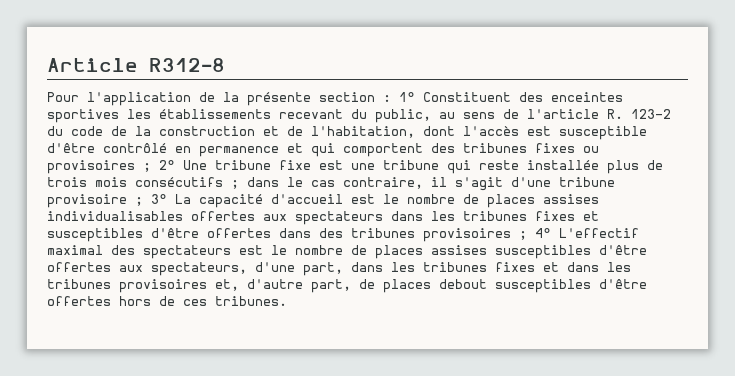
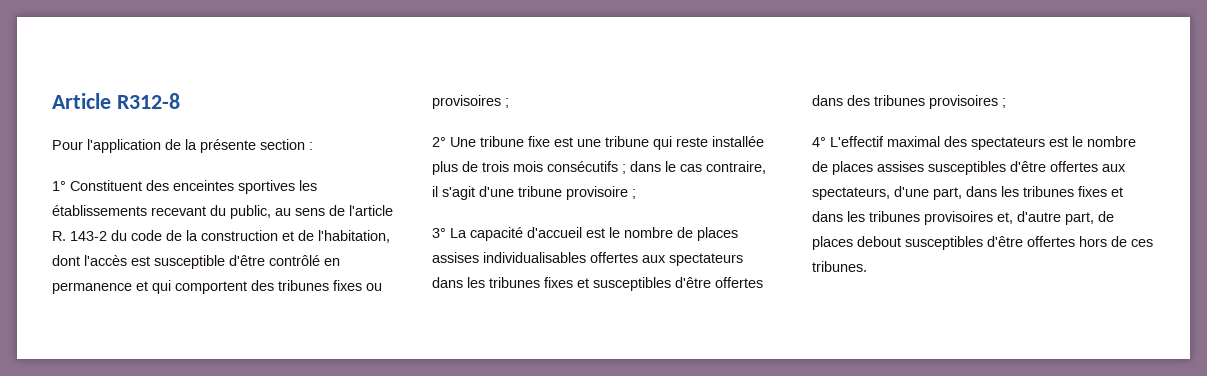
(391, 98) none -> (313, 146) //
[631,109,671,119] 123-2 -> [70,231,107,241] 143-2
(151, 167) none -> (509, 103) //
(143, 201) none -> (636, 194) //
(527, 235) none -> (1006, 103) //

